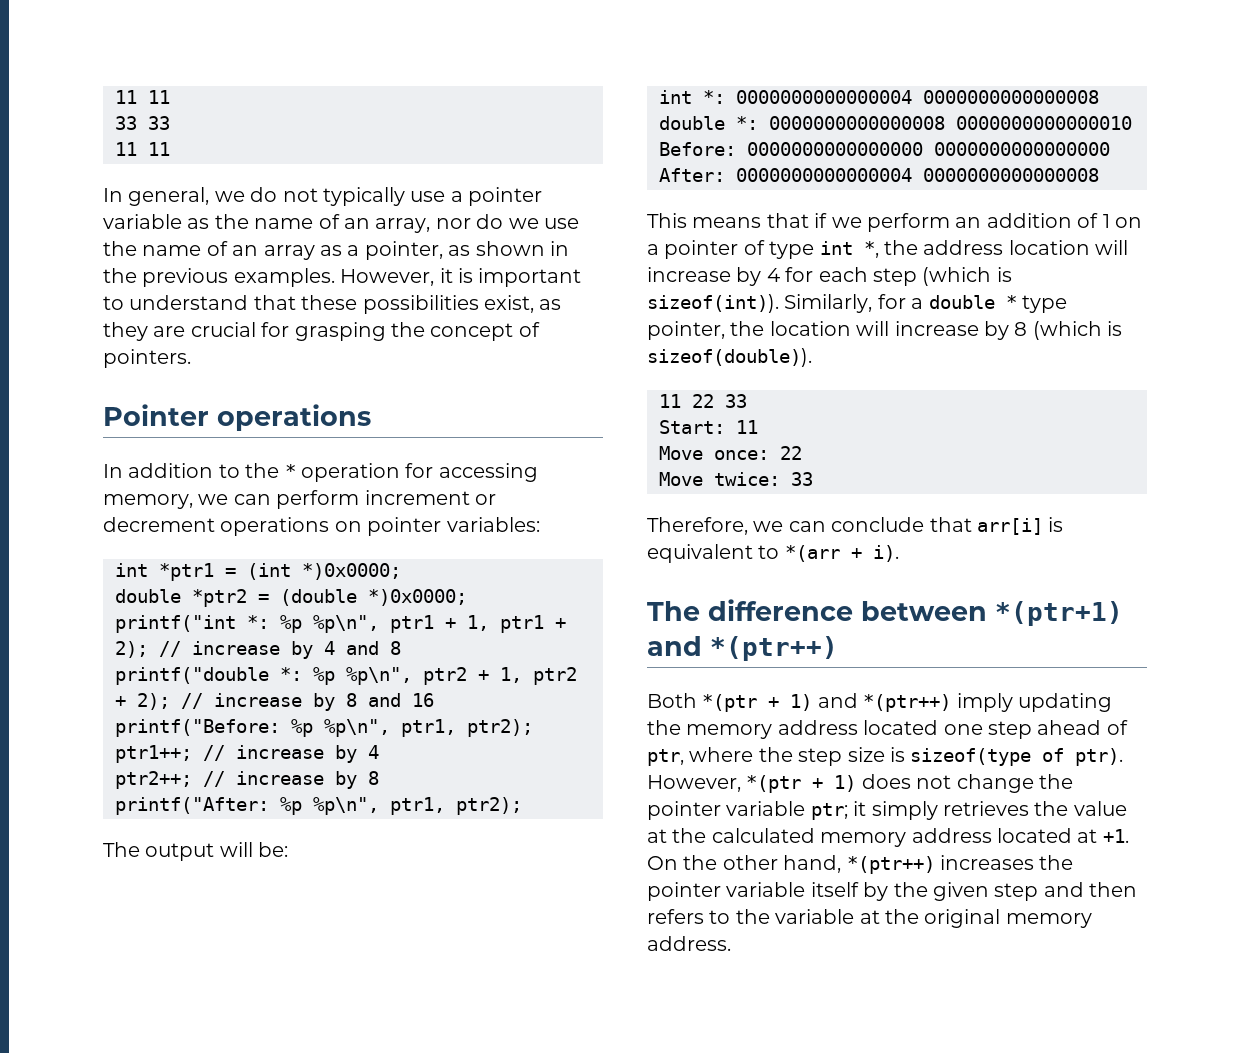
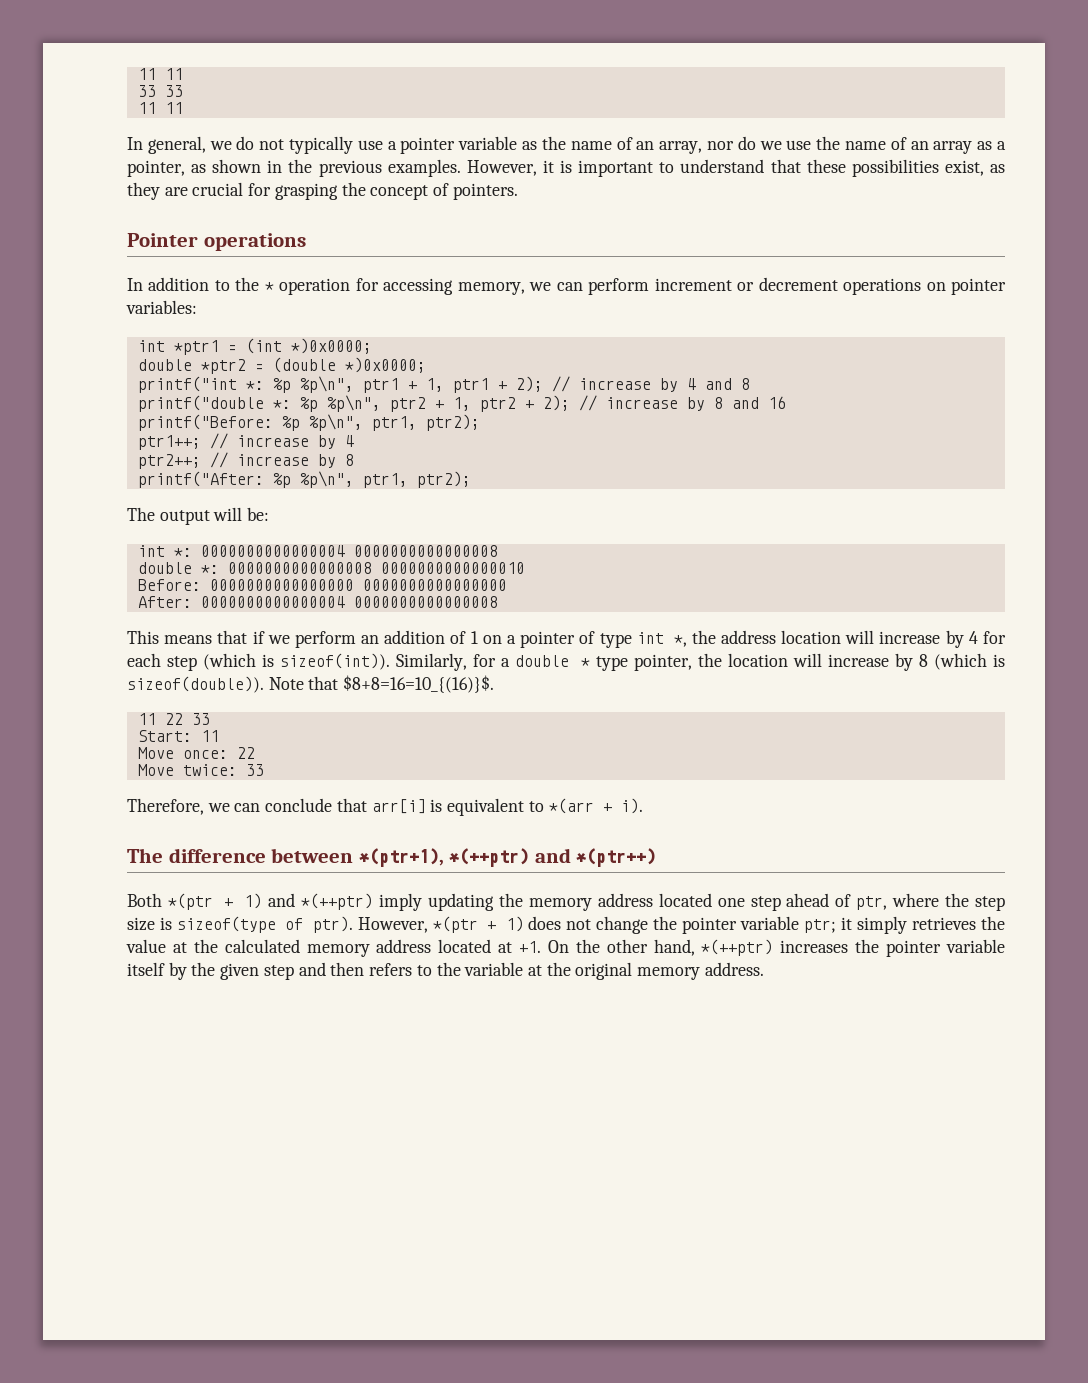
(812, 357) none -> [268,675,495,693] Note that $8+8=16=10_{(16)}$.
[995,601,1123,626] *(ptr+1) -> [358,848,530,867] *(ptr+1), *(++ptr)
[863,694,952,712] *(ptr++) -> [301,893,374,910] *(++ptr)
[846,856,935,874] *(ptr++) -> [701,939,774,956] *(++ptr)

